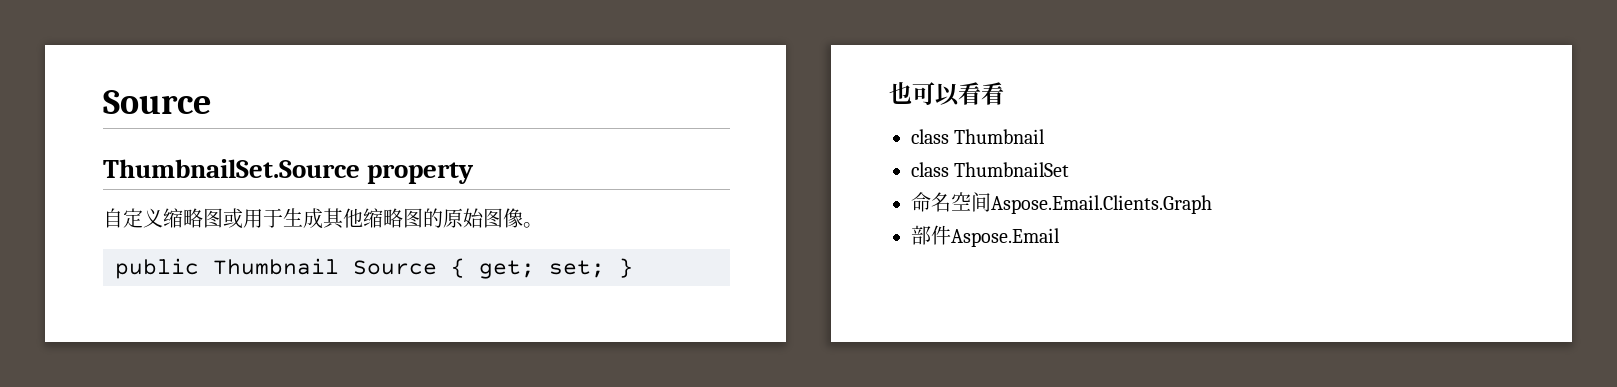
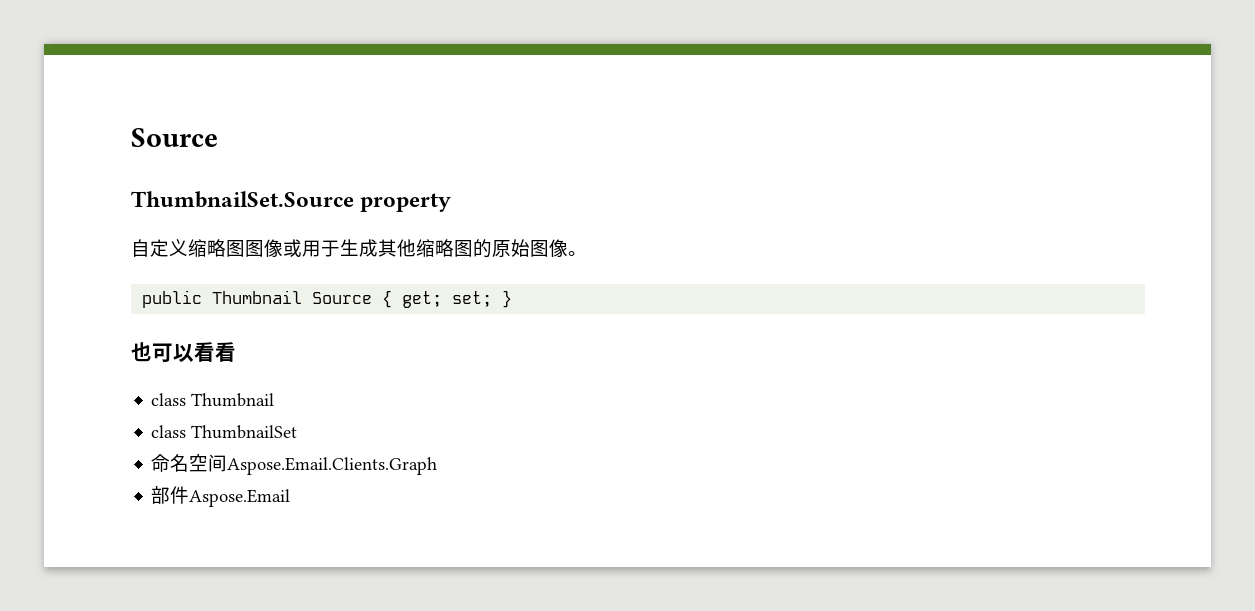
(223, 218) none -> [245,239,283,257] 图像

